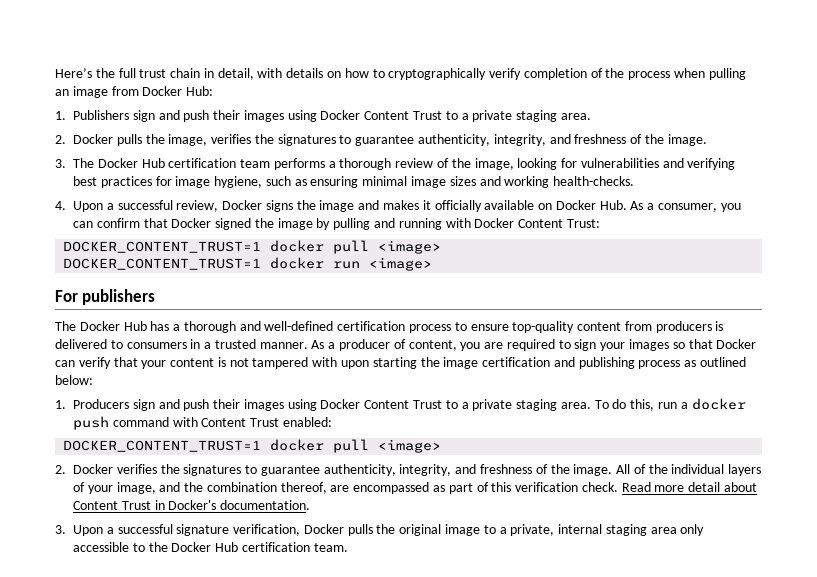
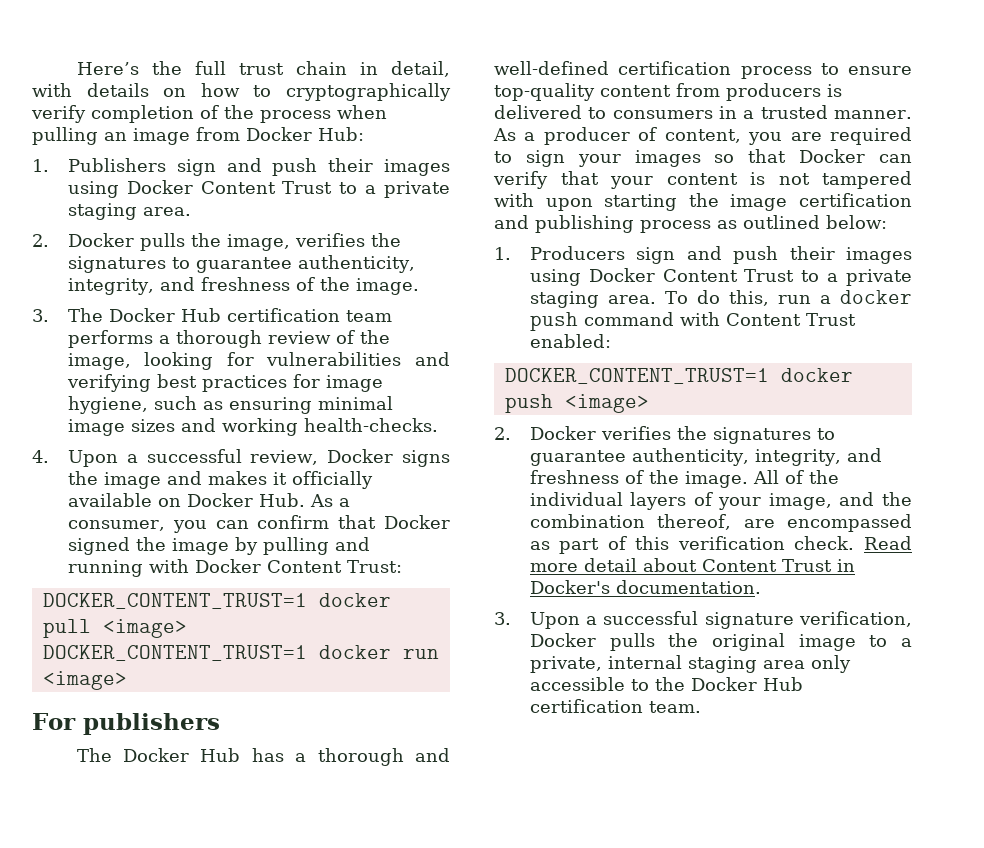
[333,439,370,453] pull -> [504,394,553,413] push

